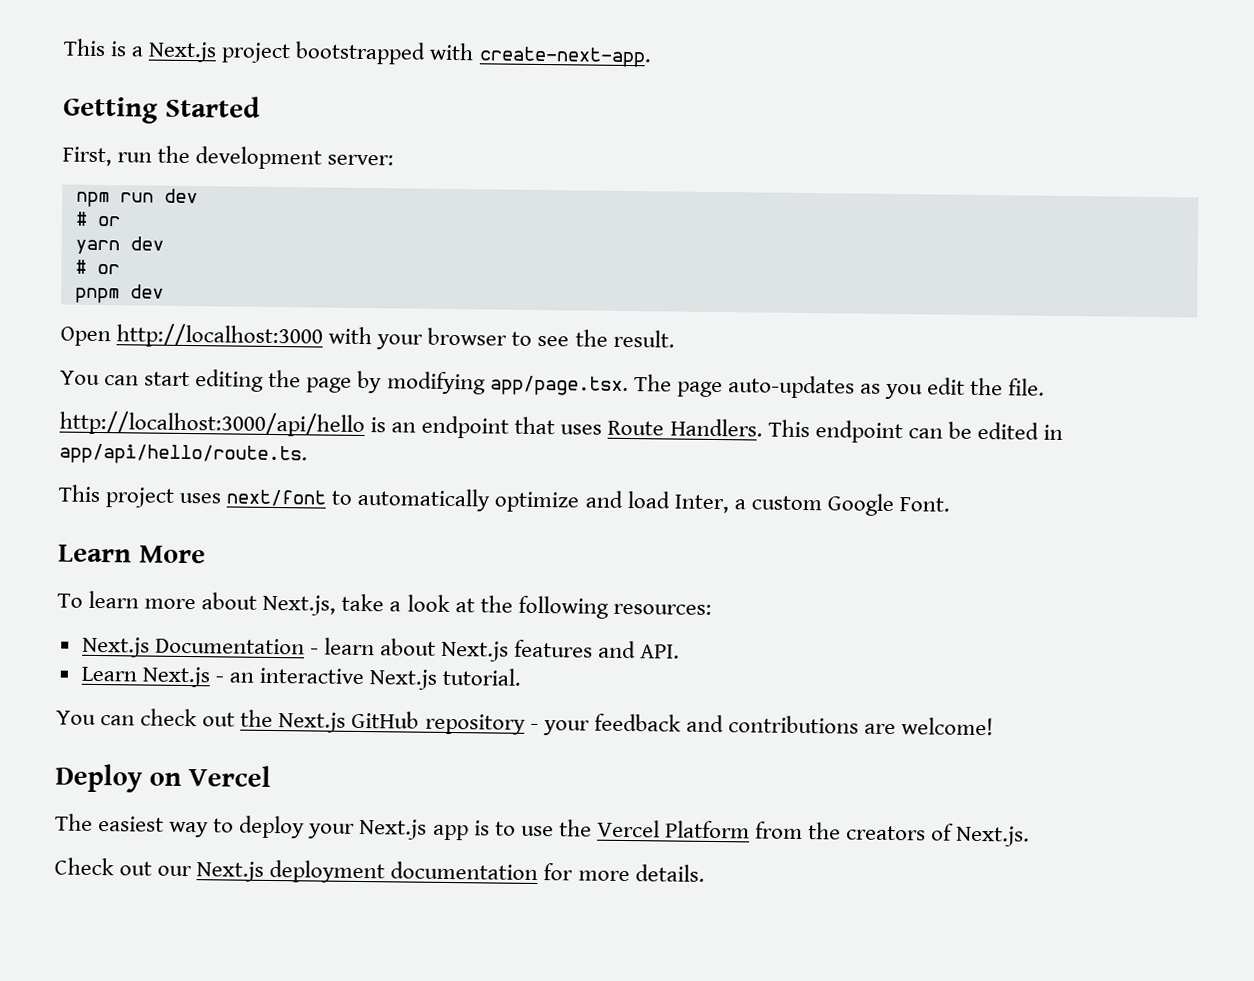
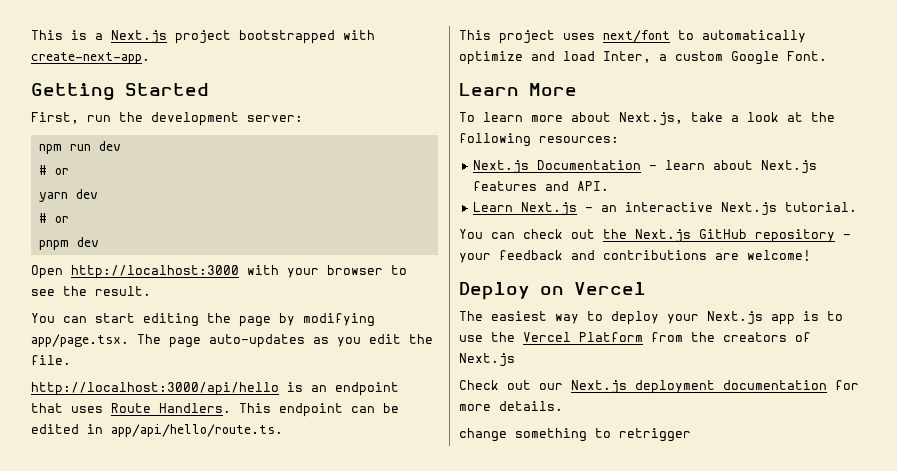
[955,825,1031,847] Next.js. -> [459,353,515,367] Next.js
(705, 873) none -> [459,428,691,442] // change something to retrigger

